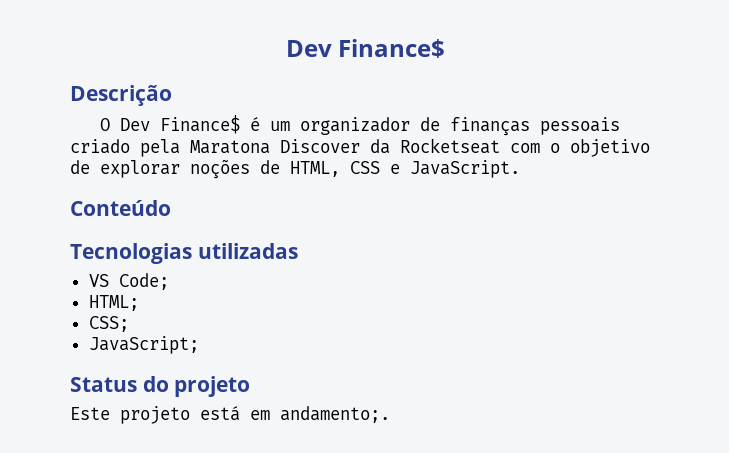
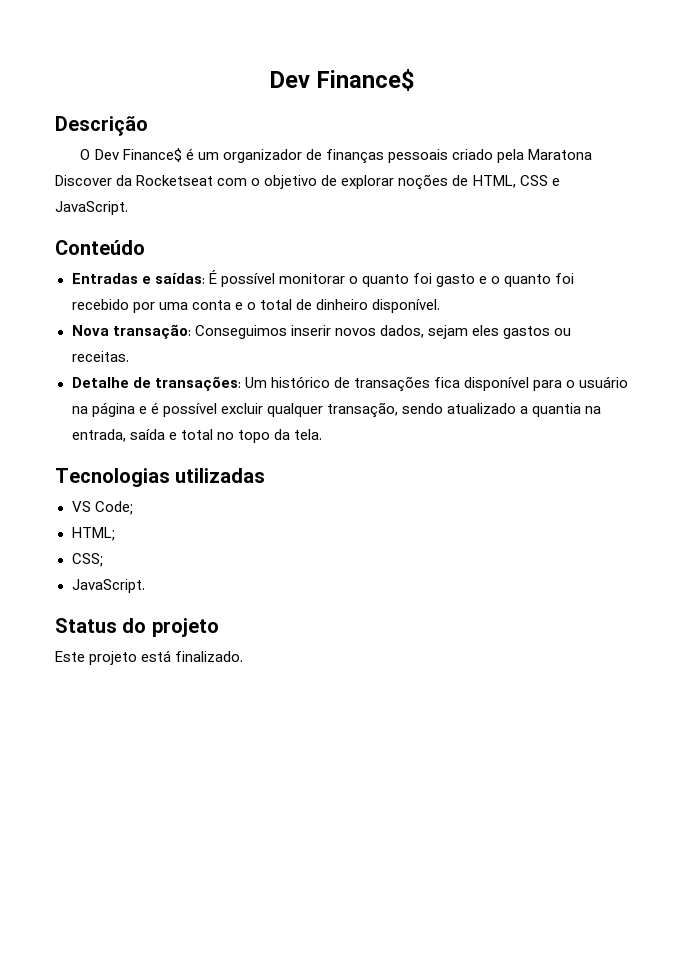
(171, 208) none -> [71,270,575,287] [71,299,440,313] [71,324,571,339] [71,351,129,362] [71,376,629,392] [71,402,602,418] [71,429,322,443] // Entradas e saídas: É possível monitorar o quanto foi gasto e o quanto foi recebido por uma conta e o total de dinheiro disponível. // Nova transação: Conseguimos inserir novos dados, sejam eles gastos ou receitas. // Detalhe de transações: Um histórico de transações fica disponível para o usuário na página e é possível excluir qualquer transação, sendo atualizado a quantia na entrada, saída e total no topo da tela.
[88,336,199,354] JavaScript; -> [71,579,145,593] JavaScript.
[250,406,390,423] em andamento;. -> [175,651,244,662] finalizado.

